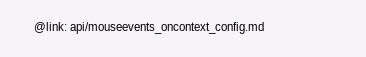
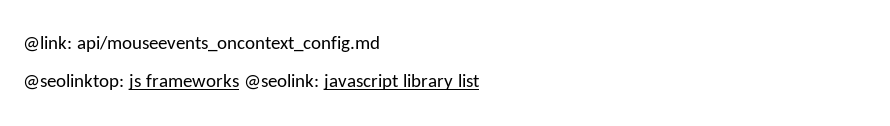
(265, 28) none -> [23,74,480,90] // @seolinktop: js frameworks @seolink: javascript library list

